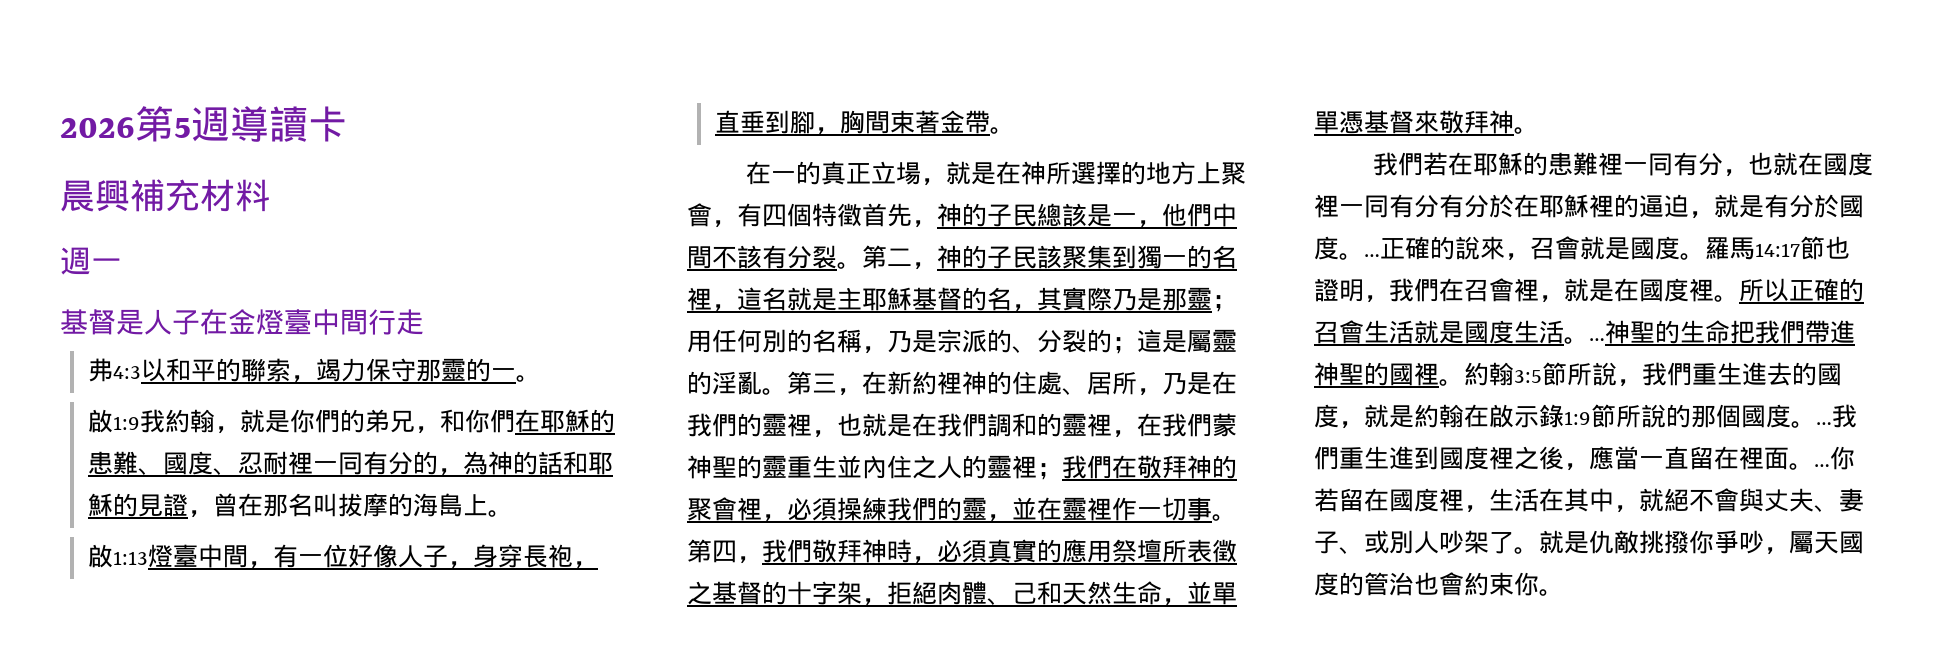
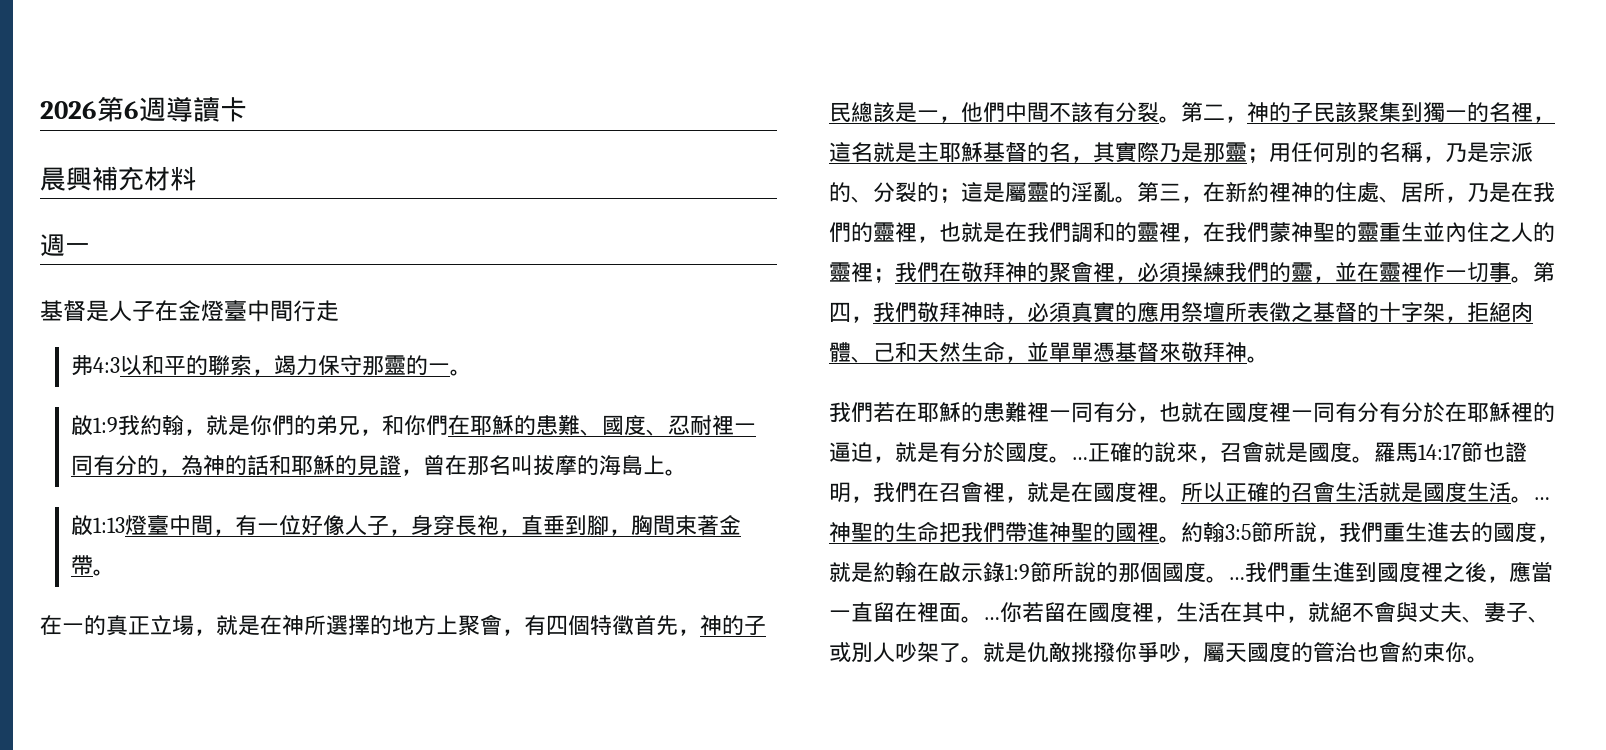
[174,118,191,138] 5 -> [124,101,139,119] 6

